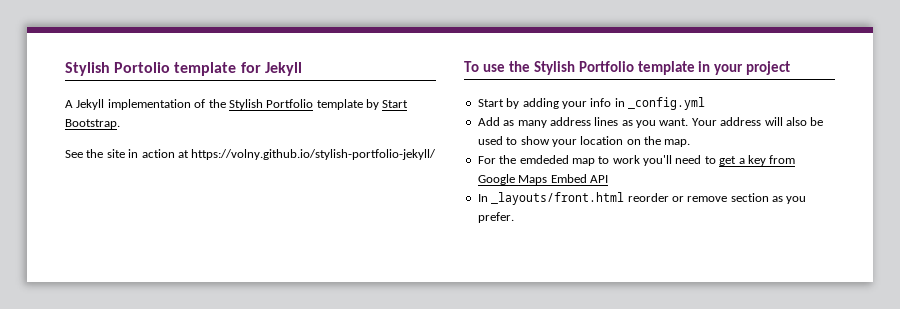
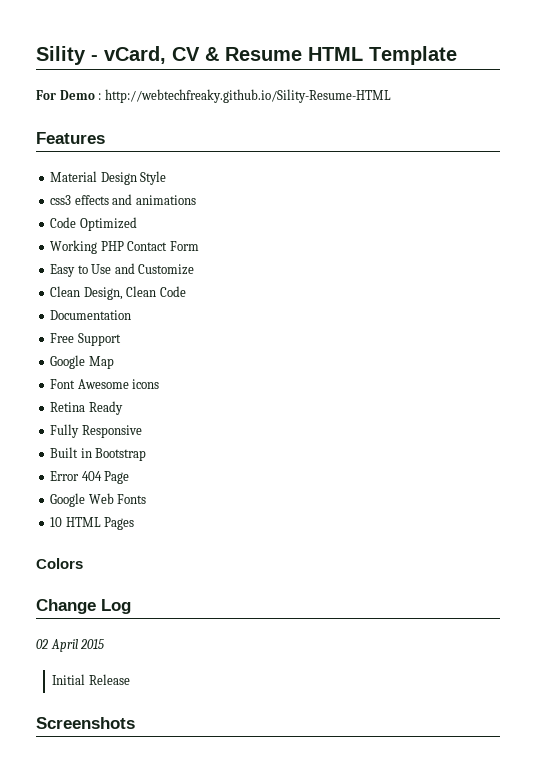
[65,62,302,76] [65,99,409,110] [65,119,120,129] [65,149,437,160] [464,61,791,75] [477,97,705,110] [477,117,824,128] [477,136,691,147] [477,155,796,166] [477,174,608,185] [477,192,807,205] [477,212,514,223] Stylish Portolio template for Jekyll // A Jekyll implementation of the Stylish Portfolio template by Start Bootstrap. // See the site in action at https://volny.github.io/stylish-portfolio-jekyll/ // To use the Stylish Portfolio template in your project // Start by adding your info in _config.yml // Add as many address lines as you want. Your address will also be used to show your location on the map. // For the emdeded map to work you'll need to get a key from Google Maps Embed API // In _layouts/front.html reorder or remove section as you prefer. -> [36,46,457,65] [36,89,391,103] [36,132,105,144] [50,171,167,185] [50,194,196,205] [50,217,137,231] [50,240,199,254] [50,263,195,277] [50,286,186,300] [50,310,132,320] [50,333,121,346] [50,355,114,369] [50,379,160,389] [50,401,123,415] [50,424,142,438] [50,447,147,461] [50,471,130,484] [50,493,147,507] [50,517,135,530] [36,558,83,569] [36,599,131,614] [36,639,105,652] [52,674,130,685] [36,717,135,729] Sility - vCard, CV & Resume HTML Template // For Demo : http://webtechfreaky.github.io/Sility-Resume-HTML // Features // Material Design Style // css3 effects and animations // Code Optimized // Working PHP Contact Form // Easy to Use and Customize // Clean Design, Clean Code // Documentation // Free Support // Google Map // Font Awesome icons // Retina Ready // Fully Responsive // Built in Bootstrap // Error 404 Page // Google Web Fonts // 10 HTML Pages // Colors // Change Log // 02 April 2015 // Initial Release // Screenshots

